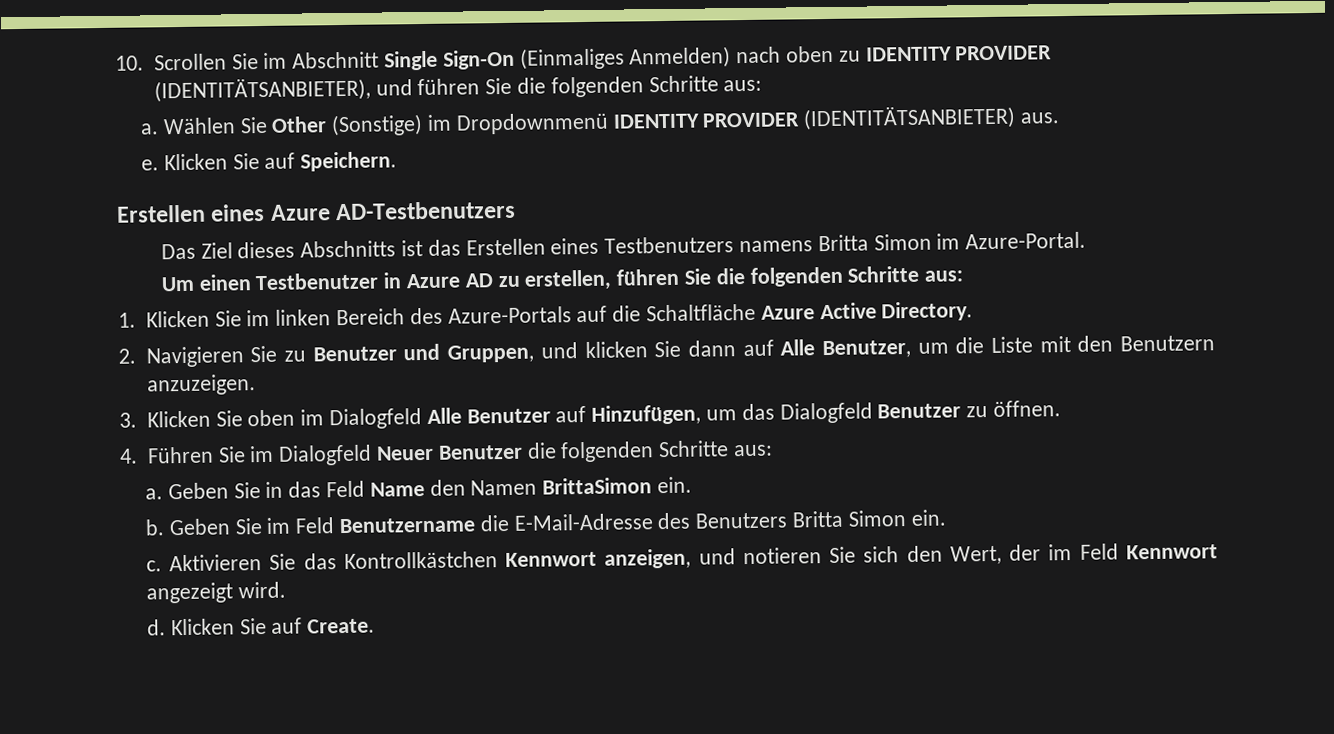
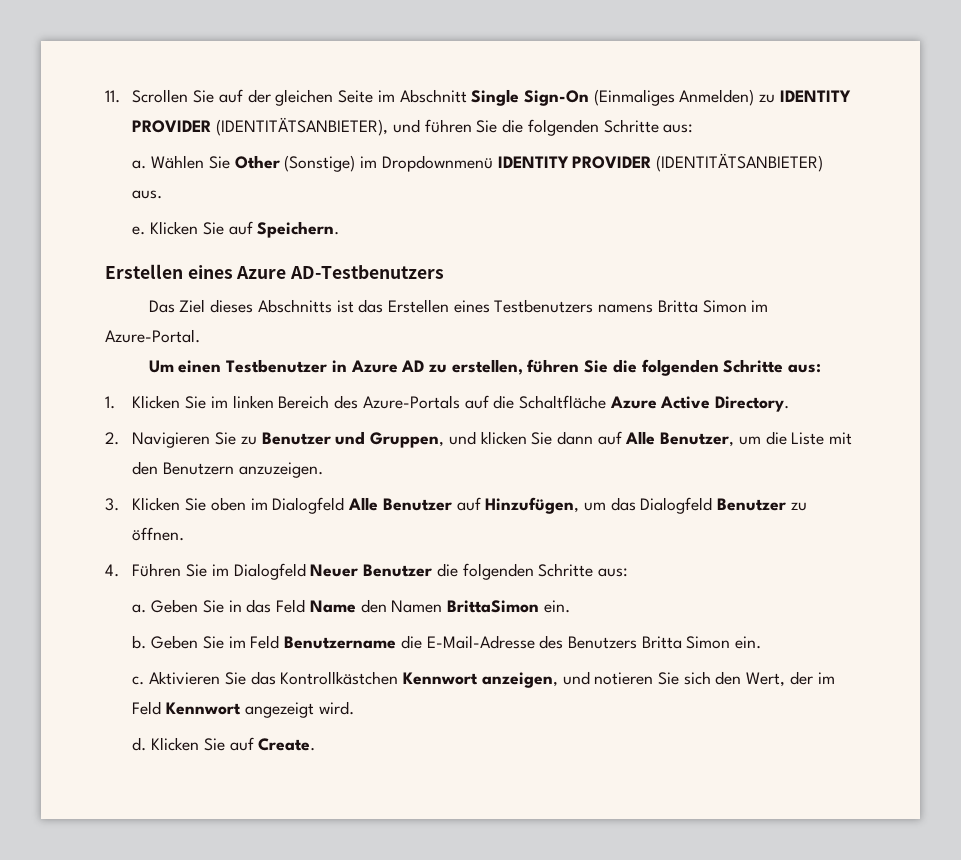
[115,55,144,71] 10. -> [105,90,120,103] 11.
(259, 61) none -> [218,89,374,106] auf der gleichen Seite
[736,45,834,64] nach oben -> (755, 97) none

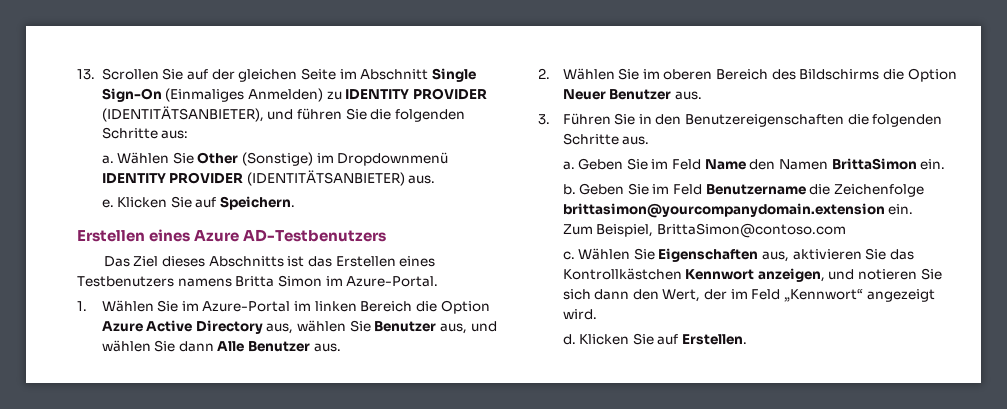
[105,90,120,103] 11. -> [77,69,95,80] 13.
[148,359,822,376] [105,395,790,412] [105,431,853,448] [132,461,323,478] [105,497,807,514] [132,527,185,541] [105,563,628,580] Um einen Testbenutzer in Azure AD zu erstellen, führen Sie die folgenden Schritte aus: // 1. Klicken Sie im linken Bereich des Azure-Portals auf die Schaltfläche Azure Active Directory. // 2. Navigieren Sie zu Benutzer und Gruppen, und klicken Sie dann auf Alle Benutzer, um die Liste mit den Benutzern anzuzeigen. // 3. Klicken Sie oben im Dialogfeld Alle Benutzer auf Hinzufügen, um das Dialogfeld Benutzer zu öffnen. // 4. Führen Sie im Dialogfeld Neuer Benutzer die folgenden Schritte aus: -> [77,300,490,314] [101,320,497,334] [101,340,341,352] [538,68,957,82] [562,89,702,100] [538,113,943,127] [562,133,650,145] 1. Wählen Sie im Azure-Portal im linken Bereich die Option Azure Active Directory aus, wählen Sie Benutzer aus, und wählen Sie dann Alle Benutzer aus. // 2. Wählen Sie im oberen Bereich des Bildschirms die Option Neuer Benutzer aus. // 3. Führen Sie in den Benutzereigenschaften die folgenden Schritte aus.
[228,599,272,613] in das -> [651,159,669,169] im
[426,635,762,649] [132,671,221,685] E-Mail-Adresse des Benutzers Britta Simon ein. // c. Aktivieren -> [834,184,925,197] [562,203,914,218] [562,223,846,238] [562,248,862,262] Zeichenfolge brittasimon@yourcompanydomain.extension ein. // Zum Beispiel, BrittaSimon@contoso.com // c. Wählen Sie Eigenschaften aus, aktivieren
(711, 678) none -> [594,289,630,300] dann
[166,702,242,715] Kennwort -> [784,289,864,302] „Kennwort“
[258,738,316,751] Create. -> [682,334,748,345] Erstellen.

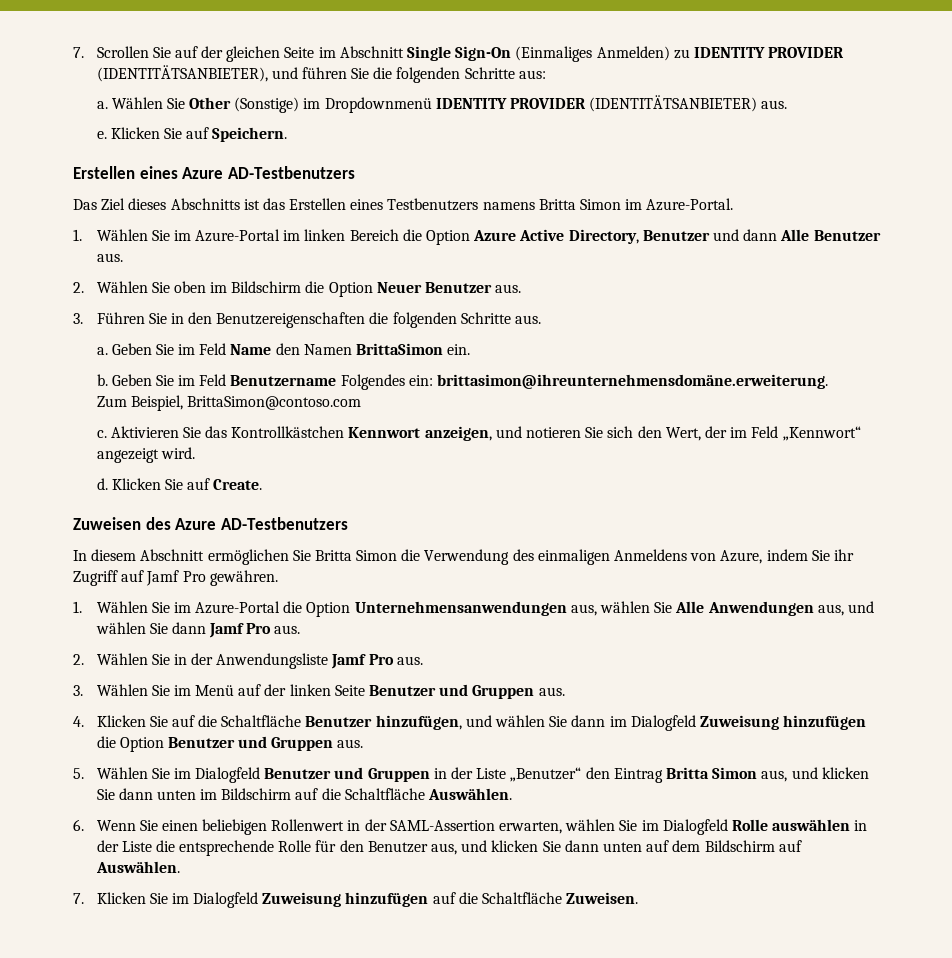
[77,69,95,80] 13. -> [73,47,84,58] 7.
[195,320,497,334] [101,340,176,352] Directory aus, wählen Sie Benutzer aus, und wählen Sie -> [568,229,739,244] Directory, Benutzer und
[642,69,880,80] im oberen Bereich des Bildschirms -> [173,281,302,293] oben im Bildschirm
[809,184,925,197] [562,203,914,218] die Zeichenfolge brittasimon@yourcompanydomain.extension ein. -> [340,374,829,390] Folgendes ein: brittasimon@ihreunternehmensdomäne.erweiterung.
[578,248,862,262] Wählen Sie Eigenschaften aus, aktivieren -> [110,426,179,438] Aktivieren
[594,289,630,300] dann -> (634, 432) none
[682,334,748,345] Erstellen. -> [213,479,263,490] [73,517,348,530] [73,549,854,565] [73,570,278,586] [73,601,874,617] [95,622,301,638] [73,653,423,669] [73,684,565,699] [73,715,867,731] [96,736,364,752] [73,767,869,783] [96,788,513,800] [73,819,868,835] [96,840,802,856] [95,861,180,873] [73,892,639,908] Create. // Zuweisen des Azure AD-Testbenutzers // In diesem Abschnitt ermöglichen Sie Britta Simon die Verwendung des einmaligen Anmeldens von Azure, indem Sie ihr Zugriff auf Jamf Pro gewähren. // 1. Wählen Sie im Azure-Portal die Option Unternehmensanwendungen aus, wählen Sie Alle Anwendungen aus, und wählen Sie dann Jamf Pro aus. // 2. Wählen Sie in der Anwendungsliste Jamf Pro aus. // 3. Wählen Sie im Menü auf der linken Seite Benutzer und Gruppen aus. // 4. Klicken Sie auf die Schaltfläche Benutzer hinzufügen, und wählen Sie dann im Dialogfeld Zuweisung hinzufügen die Option Benutzer und Gruppen aus. // 5. Wählen Sie im Dialogfeld Benutzer und Gruppen in der Liste „Benutzer“ den Eintrag Britta Simon aus, und klicken Sie dann unten im Bildschirm auf die Schaltfläche Auswählen. // 6. Wenn Sie einen beliebigen Rollenwert in der SAML-Assertion erwarten, wählen Sie im Dialogfeld Rolle auswählen in der Liste die entsprechende Rolle für den Benutzer aus, und klicken Sie dann unten auf dem Bildschirm auf Auswählen. // 7. Klicken Sie im Dialogfeld Zuweisung hinzufügen auf die Schaltfläche Zuweisen.

